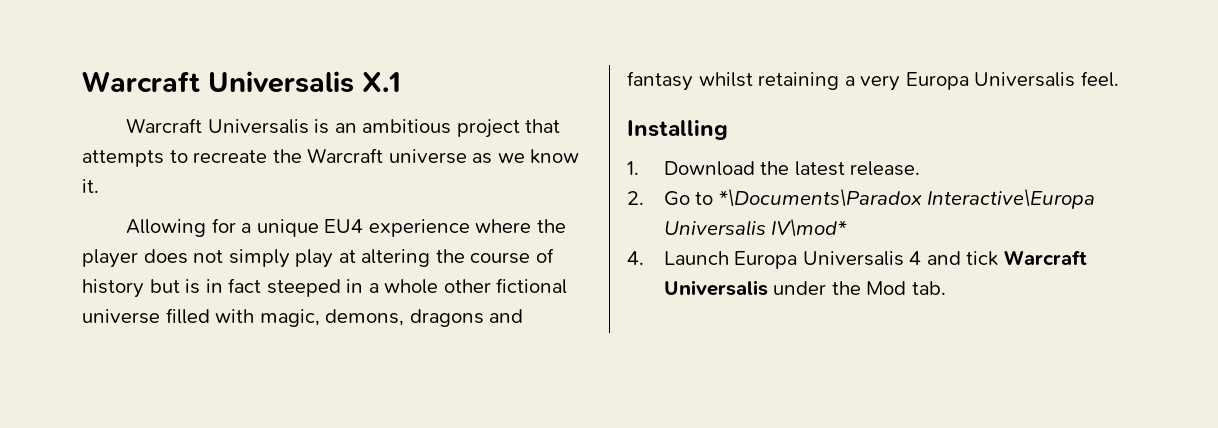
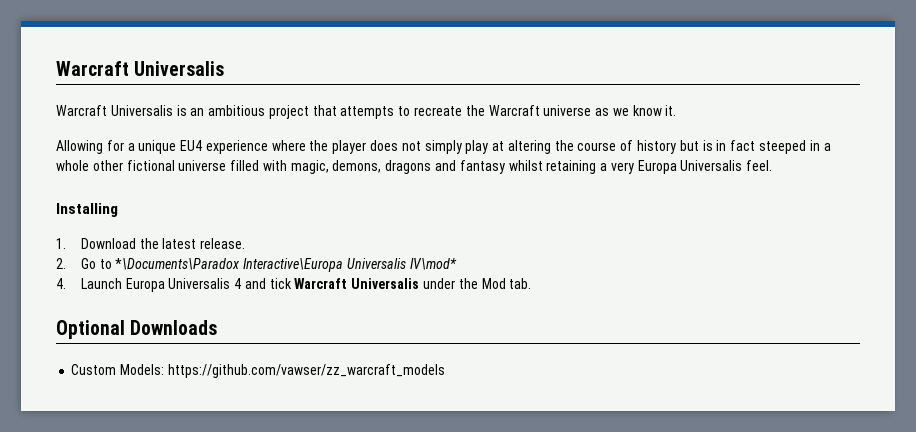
[82,71,401,93] Warcraft Universalis X.1 -> [56,61,225,76] Warcraft Universalis
(946, 288) none -> [56,320,218,339] [71,364,445,378] // Optional Downloads // Custom Models: https://github.com/vawser/zz_warcraft_models

